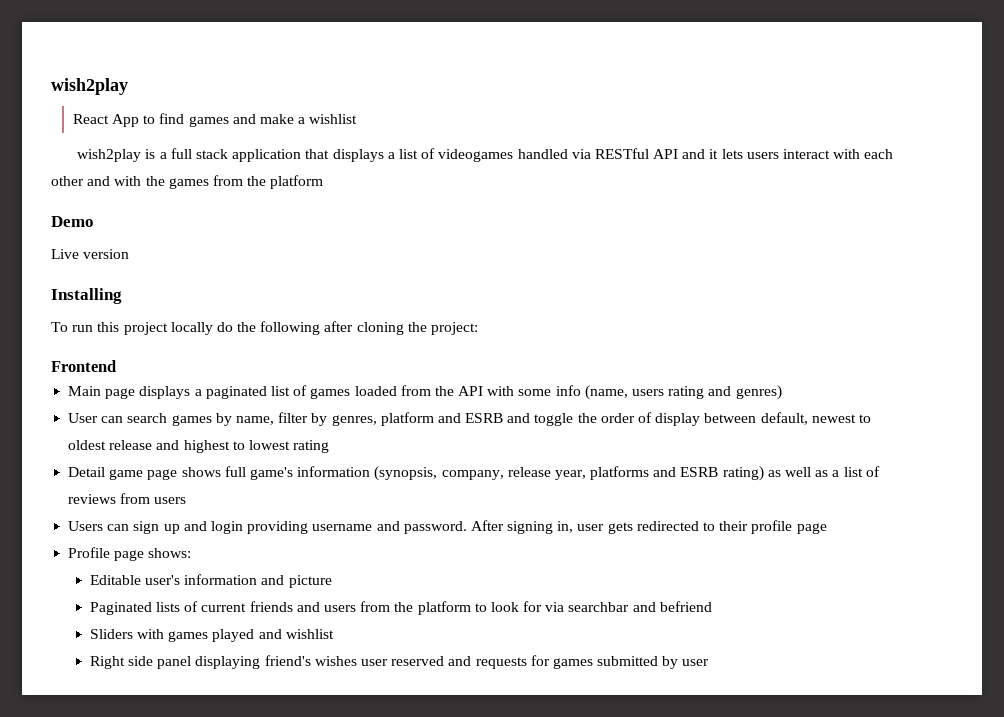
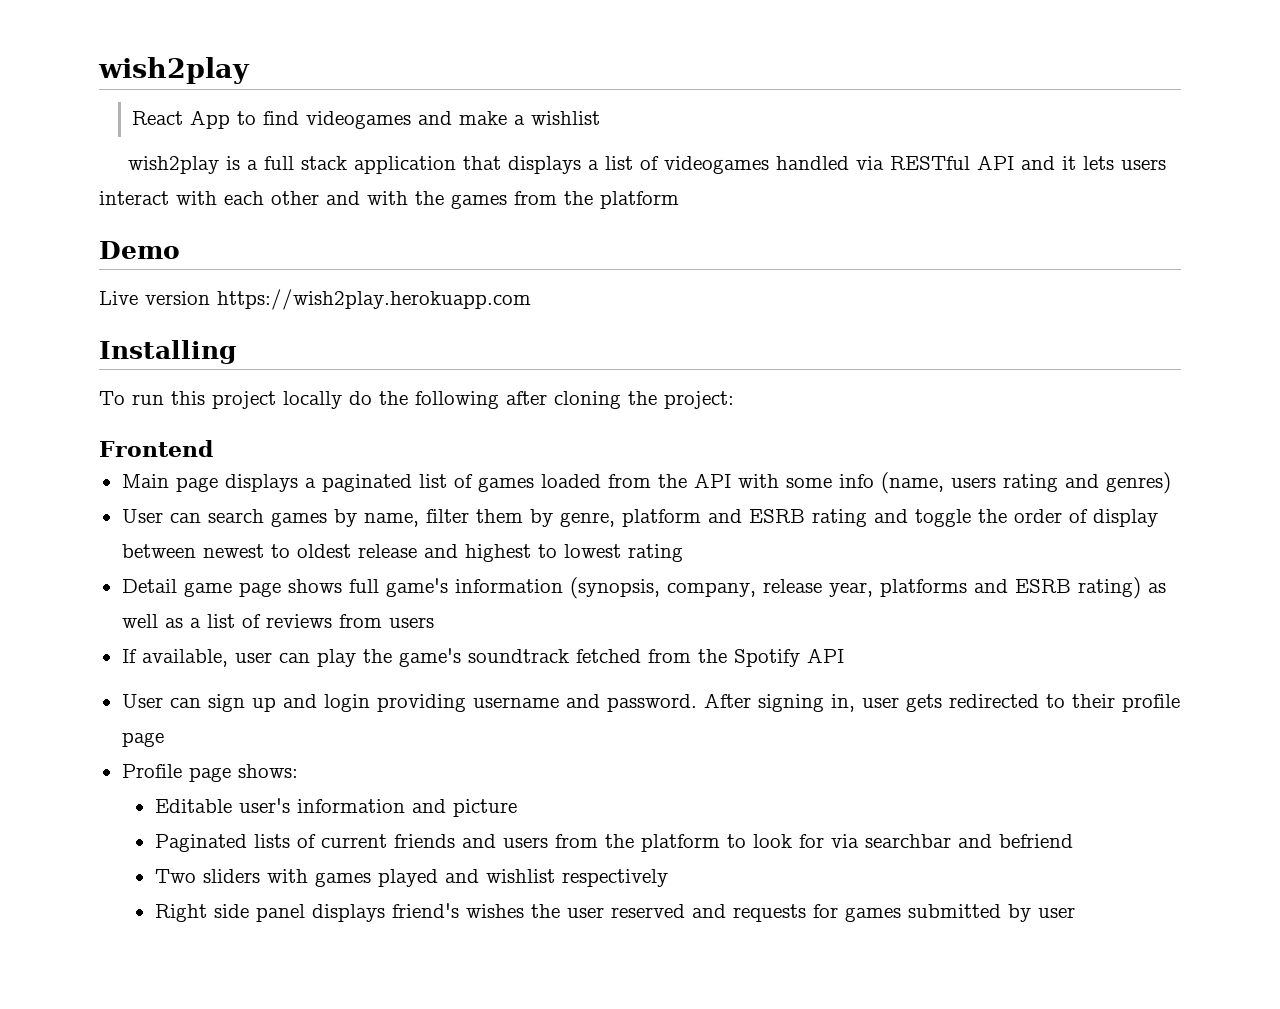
[188,116,229,127] games -> [306,111,412,129] videogames
(130, 254) none -> [217,289,531,310] https://wish2play.herokuapp.com
[311,413,377,426] by genres, -> [475,509,615,527] them by genre,
(504, 418) none -> [811,509,867,527] rating
[760,412,808,425] default, -> (196, 551) none
[68,521,104,531] Users -> [121,648,844,667] [121,694,163,708] If available, user can play the game's soundtrack fetched from the Spotify API // User
[89,629,133,639] Sliders -> [154,869,260,883] Two sliders
(334, 634) none -> [561,869,668,887] respectively
[195,656,261,669] displaying -> [311,904,385,922] displays
(357, 661) none -> [530,904,560,918] the

